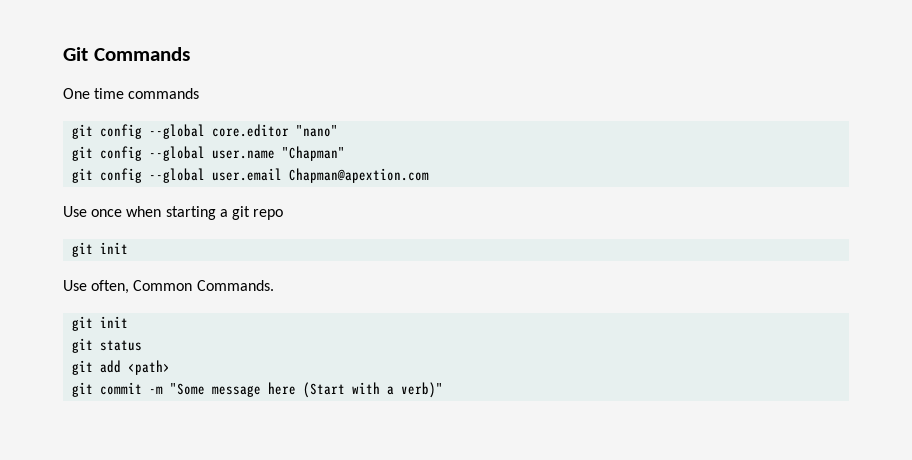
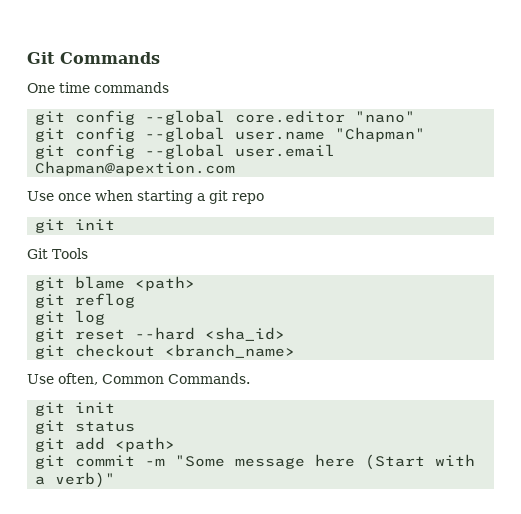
(129, 248) none -> [27,248,88,259] [35,276,196,291] [35,293,136,308] [35,310,106,325] [35,327,286,342] [35,344,296,359] // Git Tools // git blame <path> // git reflog // git log // git reset --hard <sha_id> // git checkout <branch_name>

